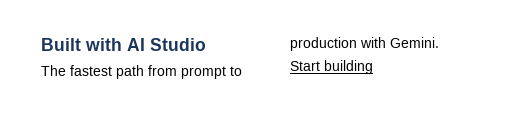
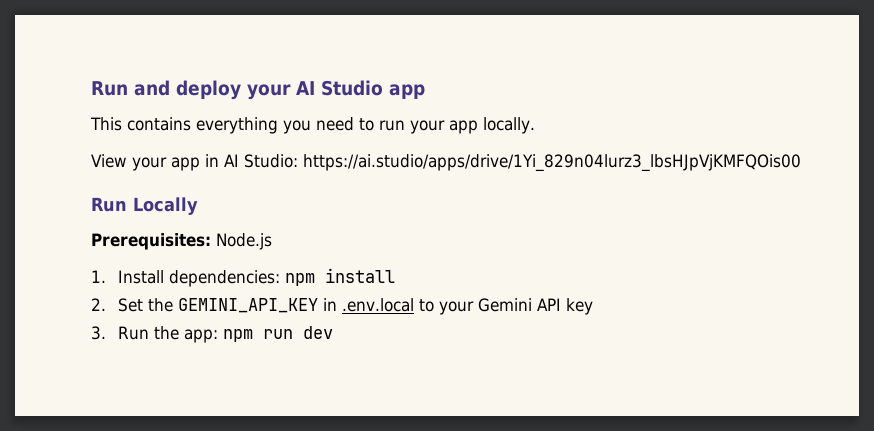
[41,38,206,51] [41,65,242,79] [290,37,439,51] [290,60,373,74] Built with AI Studio // The fastest path from prompt to production with Gemini. // Start building -> [91,80,425,100] [90,117,535,134] [91,154,801,172] [91,197,198,215] [91,233,272,250] [91,268,395,287] [91,298,593,315] [91,326,333,343] Run and deploy your AI Studio app // This contains everything you need to run your app locally. // View your app in AI Studio: https://ai.studio/apps/drive/1Yi_829n04lurz3_lbsHJpVjKMFQOis00 // Run Locally // Prerequisites: Node.js // 1. Install dependencies: npm install // 2. Set the GEMINI_API_KEY in .env.local to your Gemini API key // 3. Run the app: npm run dev

